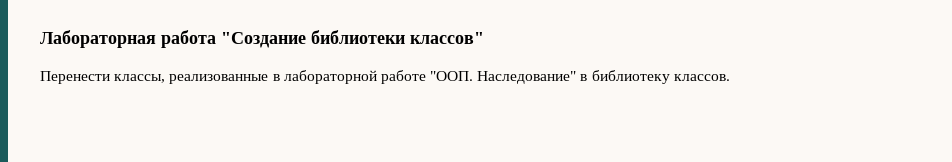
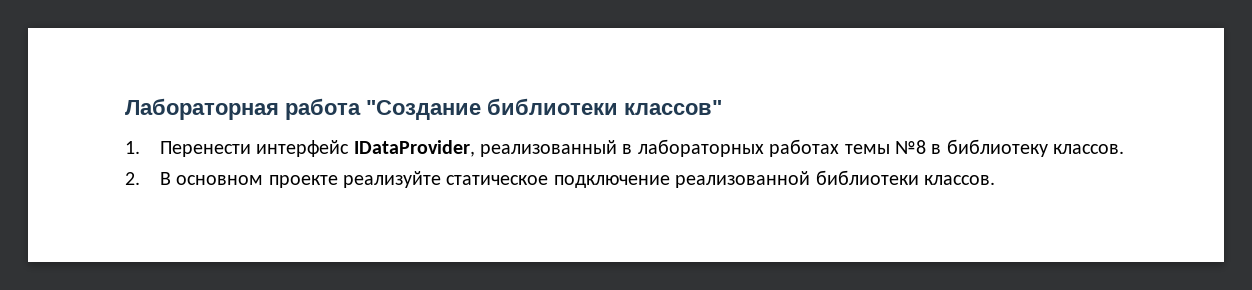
[40,70,670,84] Перенести классы, реализованные в лабораторной работе "ООП. Наследование" в библиотеку -> [125,139,1125,157] [125,170,919,188] 1. Перенести интерфейс IDataProvider, реализованный в лабораторных работах темы №8 в библиотеку классов. // 2. В основном проекте реализуйте статическое подключение реализованной библиотеки

